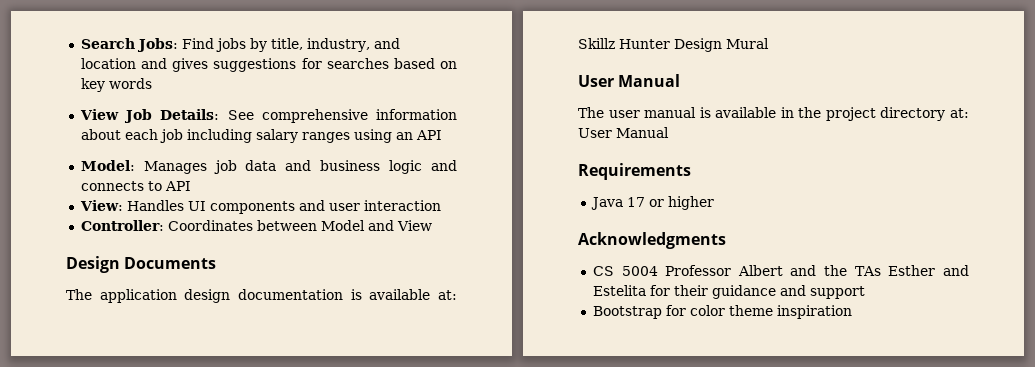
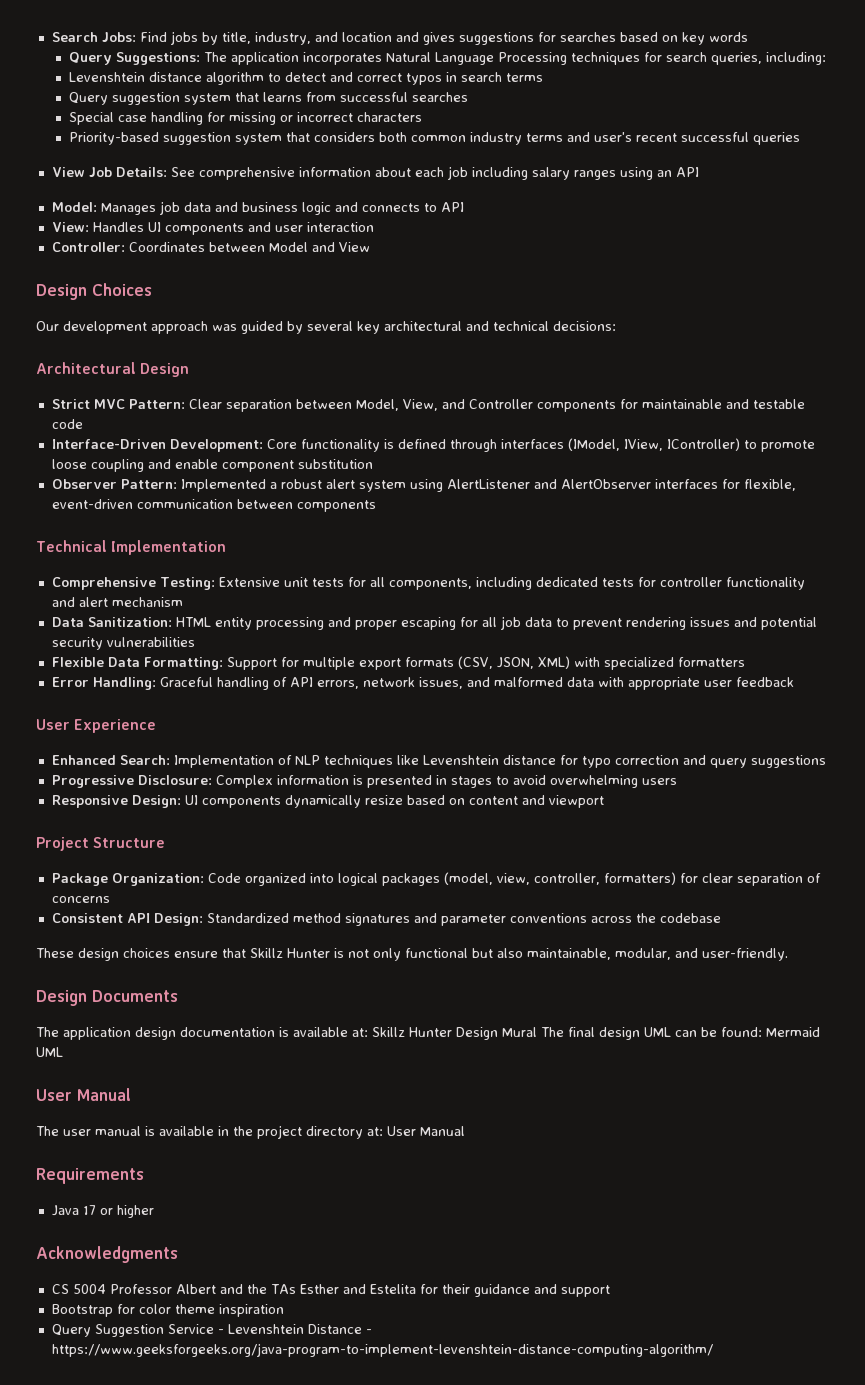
(152, 83) none -> [69,52,827,65] [69,72,544,85] [69,92,469,105] [69,112,423,125] [69,132,801,145] // Query Suggestions: The application incorporates Natural Language Processing techniques for search queries, including: // Levenshtein distance algorithm to detect and correct typos in search terms // Query suggestion system that learns from successful searches // Special case handling for missing or incorrect characters // Priority-based suggestion system that considers both common industry terms and user's recent successful queries
(432, 225) none -> [36,283,152,300] [36,321,616,334] [36,362,190,377] [51,399,805,412] [51,419,83,429] [51,438,815,452] [51,459,373,472] [51,479,796,492] [51,499,376,512] [36,540,227,555] [51,577,805,590] [51,597,183,607] [51,616,817,630] [51,637,195,650] [51,656,745,670] [51,677,794,690] [36,719,157,733] [51,755,826,768] [51,775,677,788] [51,795,604,808] [36,837,166,851] [51,872,821,886] [51,896,110,903] [51,913,721,926] [36,948,788,961] // Design Choices // Our development approach was guided by several key architectural and technical decisions: // Architectural Design // Strict MVC Pattern: Clear separation between Model, View, and Controller components for maintainable and testable code // Interface-Driven Development: Core functionality is defined through interfaces (IModel, IView, IController) to promote loose coupling and enable component substitution // Observer Pattern: Implemented a robust alert system using AlertListener and AlertObserver interfaces for flexible, event-driven communication between components // Technical Implementation // Comprehensive Testing: Extensive unit tests for all components, including dedicated tests for controller functionality and alert mechanism // Data Sanitization: HTML entity processing and proper escaping for all job data to prevent rendering issues and potential security vulnerabilities // Flexible Data Formatting: Support for multiple export formats (CSV, JSON, XML) with specialized formatters // Error Handling: Graceful handling of API errors, network issues, and malformed data with appropriate user feedback // User Experience // Enhanced Search: Implementation of NLP techniques like Levenshtein distance for typo correction and query suggestions // Progressive Disclosure: Complex information is presented in stages to avoid overwhelming users // Responsive Design: UI components dynamically resize based on content and viewport // Project Structure // Package Organization: Code organized into logical packages (model, view, controller, formatters) for clear separation of concerns // Consistent API Design: Standardized method signatures and parameter conventions across the codebase // These design choices ensure that Skillz Hunter is not only functional but also maintainable, modular, and user-friendly.
(769, 43) none -> [541,1027,820,1040] [36,1047,63,1057] The final design UML can be found: Mermaid UML
(852, 312) none -> [51,1324,372,1337] [51,1343,713,1357] // Query Suggestion Service - Levenshtein Distance - https://www.geeksforgeeks.org/java-program-to-implement-levenshtein-distance-computing-algorithm/

